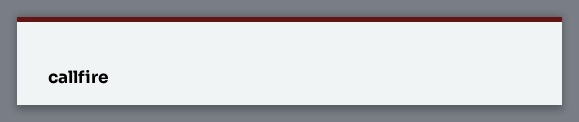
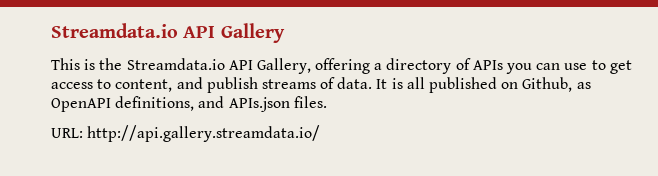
[48,69,109,84] callfire -> [51,23,285,43] [51,58,632,74] [51,77,591,93] [51,96,327,112] [51,125,321,142] Streamdata.io API Gallery // This is the Streamdata.io API Gallery, offering a directory of APIs you can use to get access to content, and publish streams of data. It is all published on Github, as OpenAPI definitions, and APIs.json files. // URL: http://api.gallery.streamdata.io/

